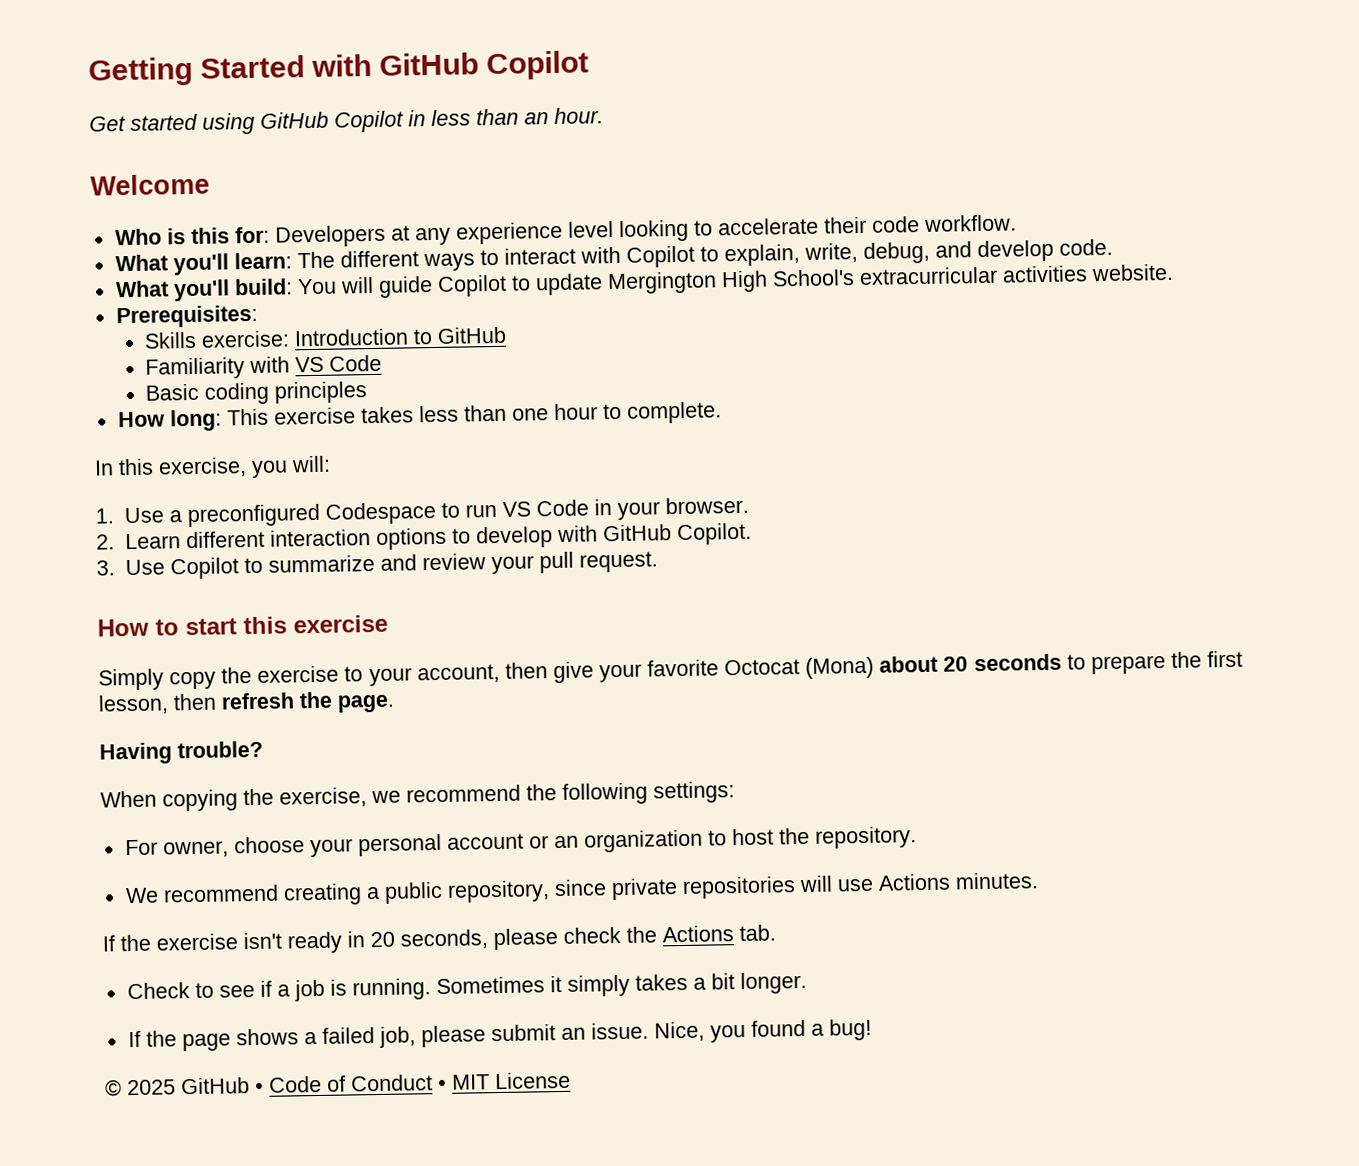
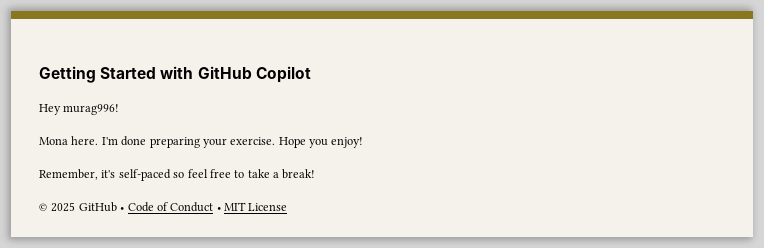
[89,107,604,135] [90,173,210,196] [114,214,1017,248] [114,238,1113,276] [114,263,1174,302] [115,304,258,329] [144,326,508,349] [145,354,383,380] [145,381,368,405] [117,401,722,432] [94,455,331,478] [95,496,749,528] [96,522,752,550] [96,551,658,580] [97,614,388,637] [98,650,1243,691] [98,691,395,715] [99,740,263,765] [100,781,735,812] [124,826,917,858] [124,872,1039,906] [102,924,776,954] [126,971,807,1002] [127,1018,872,1052] Get started using GitHub Copilot in less than an hour. // Welcome // Who is this for: Developers at any experience level looking to accelerate their code workflow. // What you'll learn: The different ways to interact with Copilot to explain, write, debug, and develop code. // What you'll build: You will guide Copilot to update Mergington High School's extracurricular activities website. // Prerequisites: // Skills exercise: Introduction to GitHub // Familiarity with VS Code // Basic coding principles // How long: This exercise takes less than one hour to complete. // In this exercise, you will: // 1. Use a preconfigured Codespace to run VS Code in your browser. // 2. Learn different interaction options to develop with GitHub Copilot. // 3. Use Copilot to summarize and review your pull request. // How to start this exercise // Simply copy the exercise to your account, then give your favorite Octocat (Mona) about 20 seconds to prepare the first lesson, then refresh the page. // Having trouble? // When copying the exercise, we recommend the following settings: // For owner, choose your personal account or an organization to host the repository. // We recommend creating a public repository, since private repositories will use Actions minutes. // If the exercise isn't ready in 20 seconds, please check the Actions tab. // Check to see if a job is running. Sometimes it simply takes a bit longer. // If the page shows a failed job, please submit an issue. Nice, you found a bug! -> [39,104,120,115] [39,136,364,148] [39,169,316,181] Hey murag996! // Mona here. I'm done preparing your exercise. Hope you enjoy! // Remember, it's self-paced so feel free to take a break!

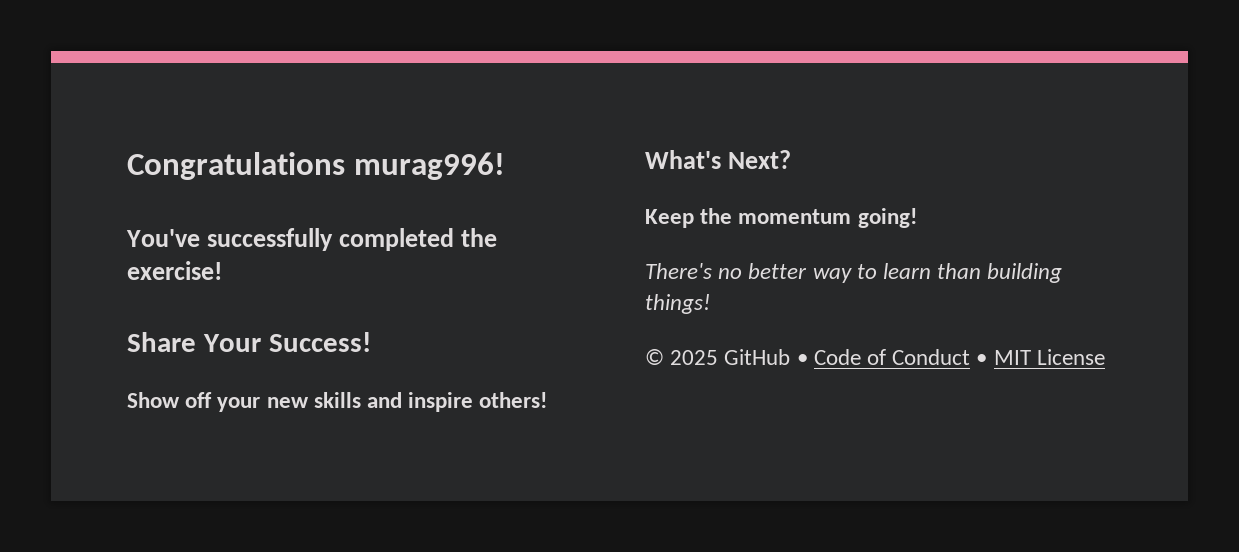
[39,66,311,83] [39,104,120,115] [39,136,364,148] [39,169,316,181] Getting Started with GitHub Copilot // Hey murag996! // Mona here. I'm done preparing your exercise. Hope you enjoy! // Remember, it's self-paced so feel free to take a break! -> [127,152,505,180] [126,228,498,251] [127,261,222,280] [127,332,371,352] [127,392,548,412] [645,150,792,169] [645,208,917,228] [645,263,1063,283] [645,294,710,314] Congratulations murag996! // You've successfully completed the exercise! // Share Your Success! // Show off your new skills and inspire others! // What's Next? // Keep the momentum going! // There's no better way to learn than building things!

